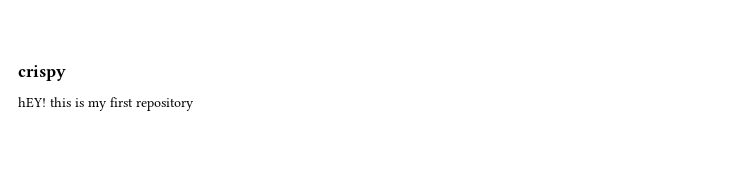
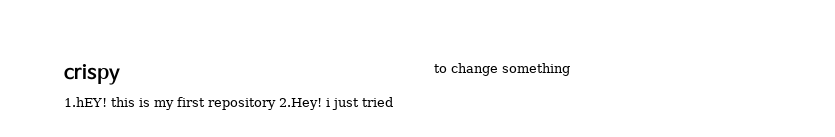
[18,97,46,108] hEY! -> [64,97,107,107] 1.hEY!
(194, 104) none -> [279,97,393,110] [434,63,570,76] 2.Hey! i just tried to change something

